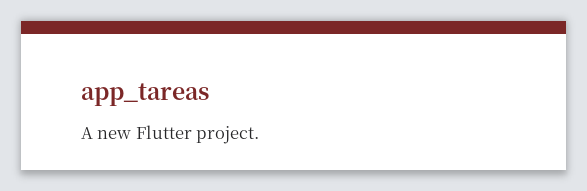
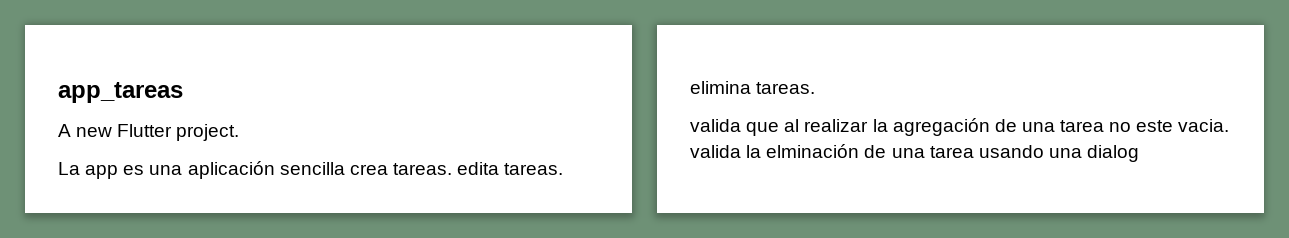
(260, 135) none -> [58,161,564,179] [690,81,816,94] [690,118,1230,136] [690,144,1140,162] // La app es una aplicación sencilla crea tareas. edita tareas. elimina tareas. // valida que al realizar la agregación de una tarea no este vacia. valida la elminación de una tarea usando una dialog

